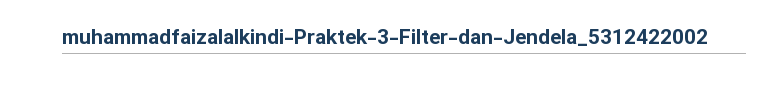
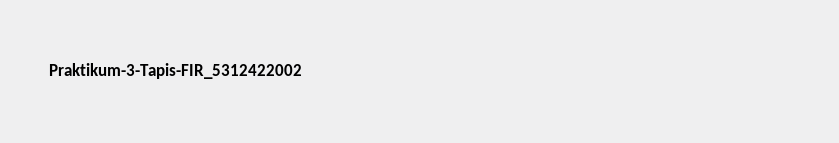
[62,29,708,46] muhammadfaizalalkindi-Praktek-3-Filter-dan-Jendela_5312422002 -> [49,63,302,79] Praktikum-3-Tapis-FIR_5312422002

